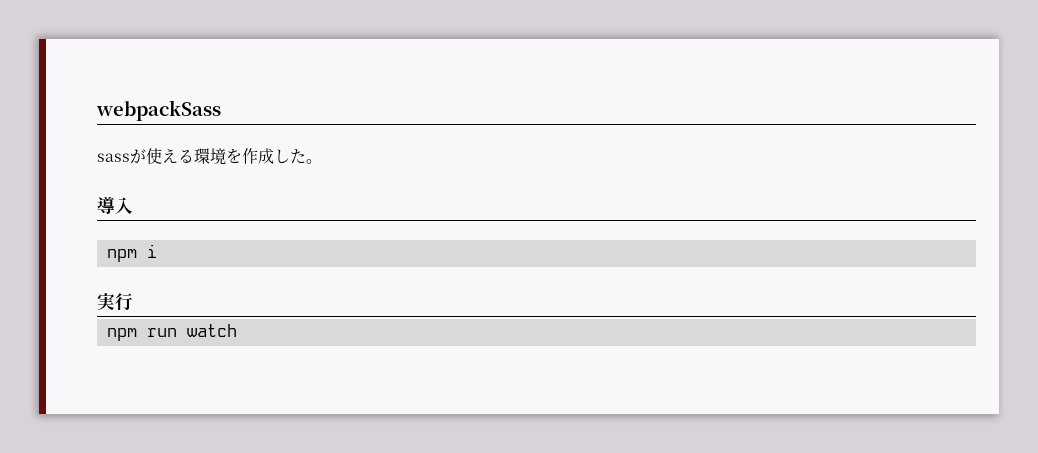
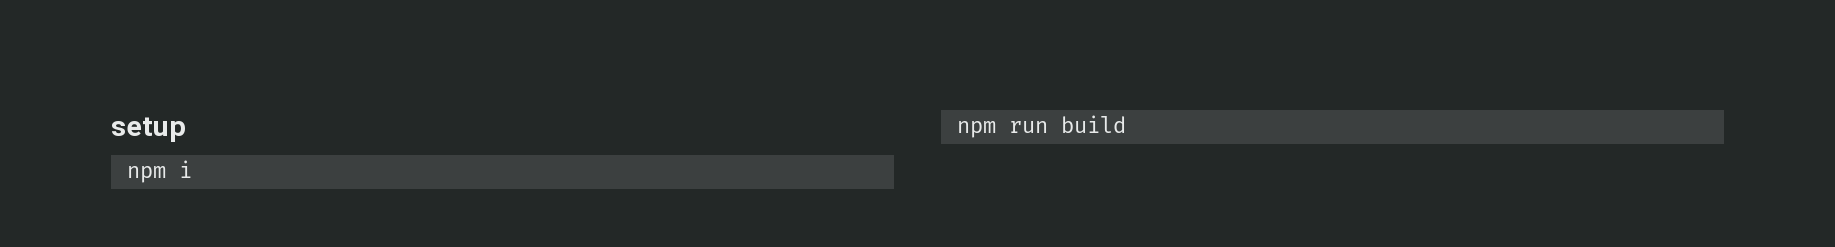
[96,100,221,121] [97,148,322,165] [97,197,133,214] webpackSass // sassが使える環境を作成した。 // 導入 -> [111,117,186,142] setup
[97,293,133,311] // 実行 -> (192, 169) none
[186,324,237,337] watch -> [1060,115,1126,133] build

